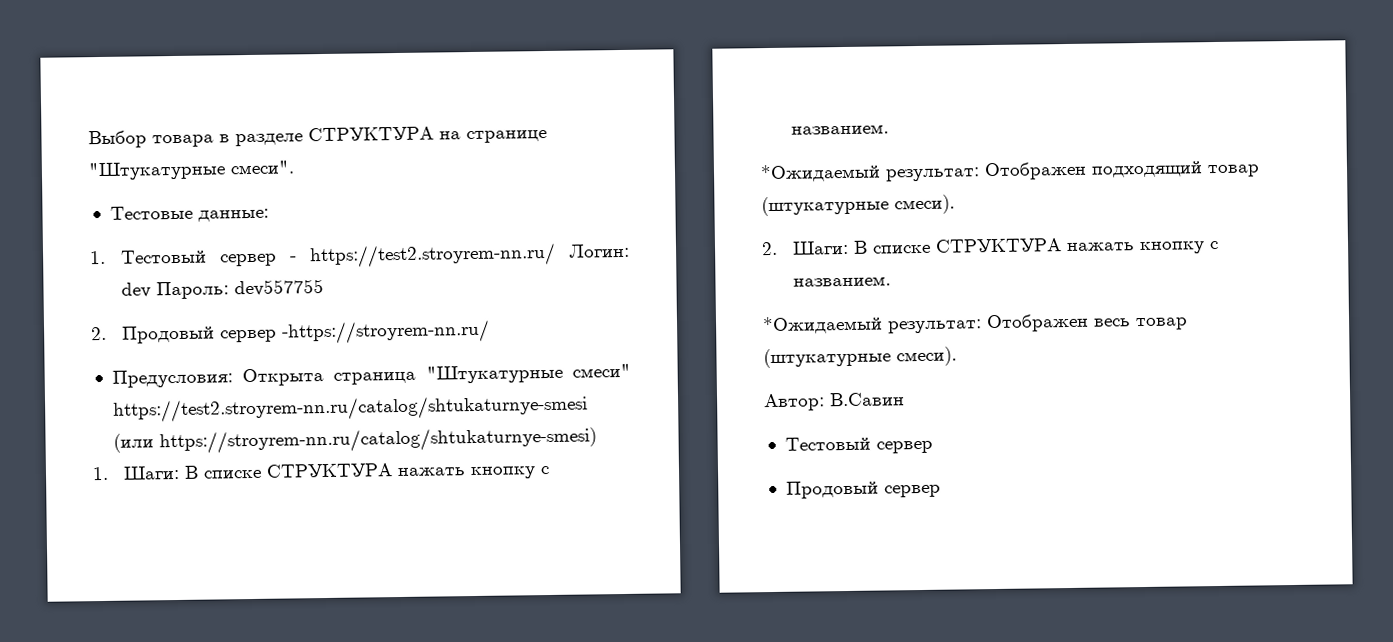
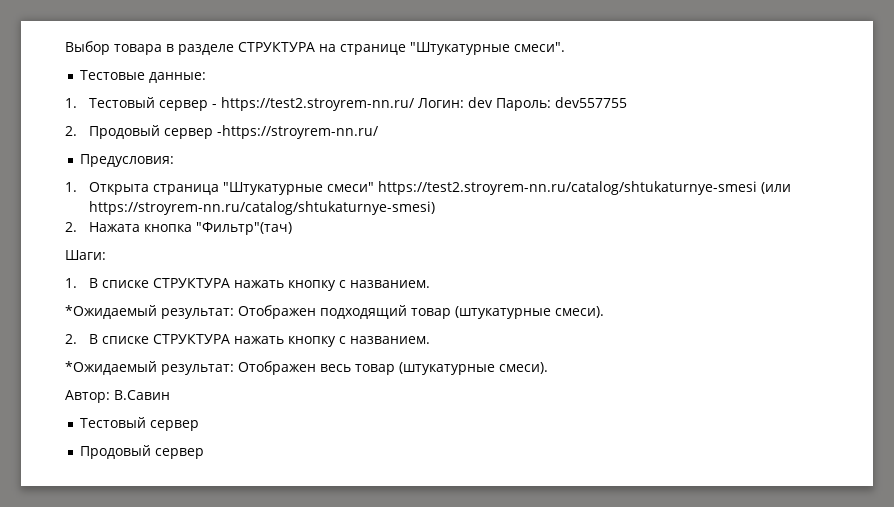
(233, 378) none -> [65,182,77,192] // 1.
[92,465,181,481] 1. Шаги: -> [65,222,293,235] [65,250,106,260] [65,278,77,288] 2. Нажата кнопка "Фильтр"(тач) // Шаги: // 1.
[792,240,850,255] Шаги: -> (77, 339) none

